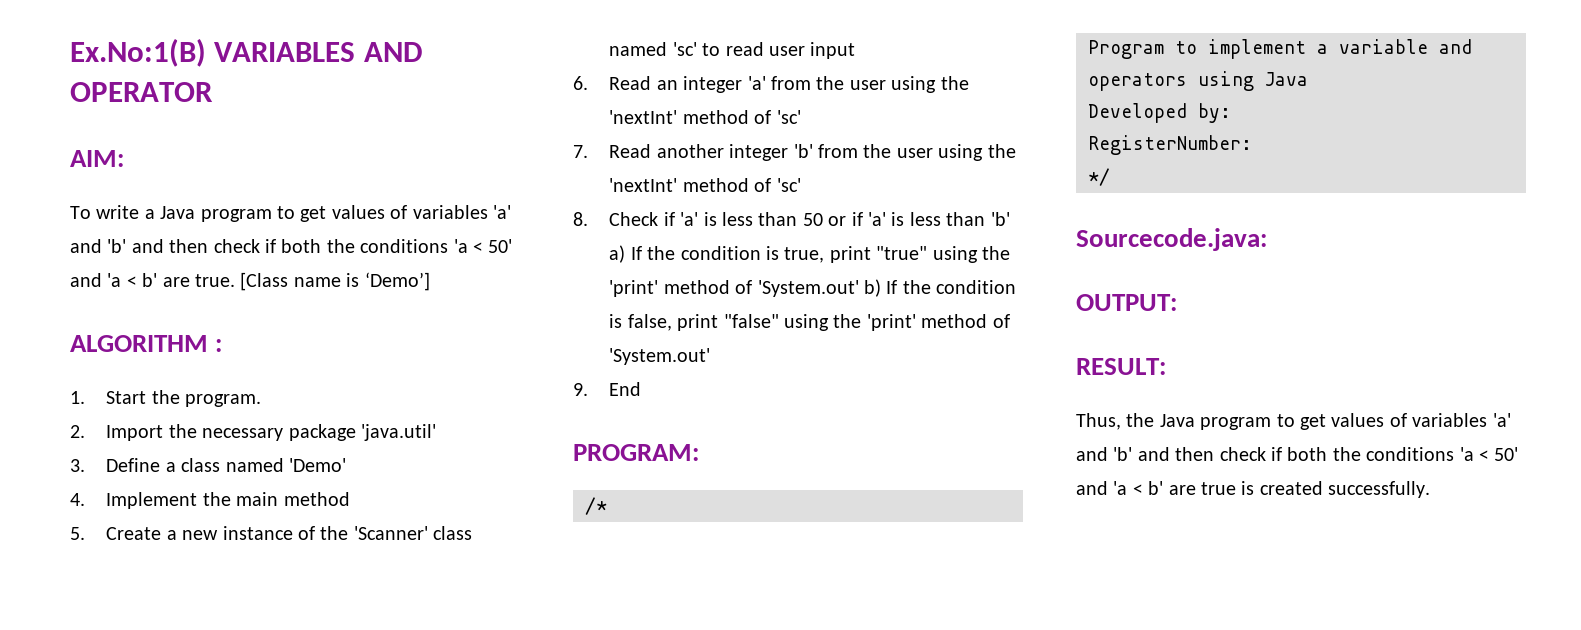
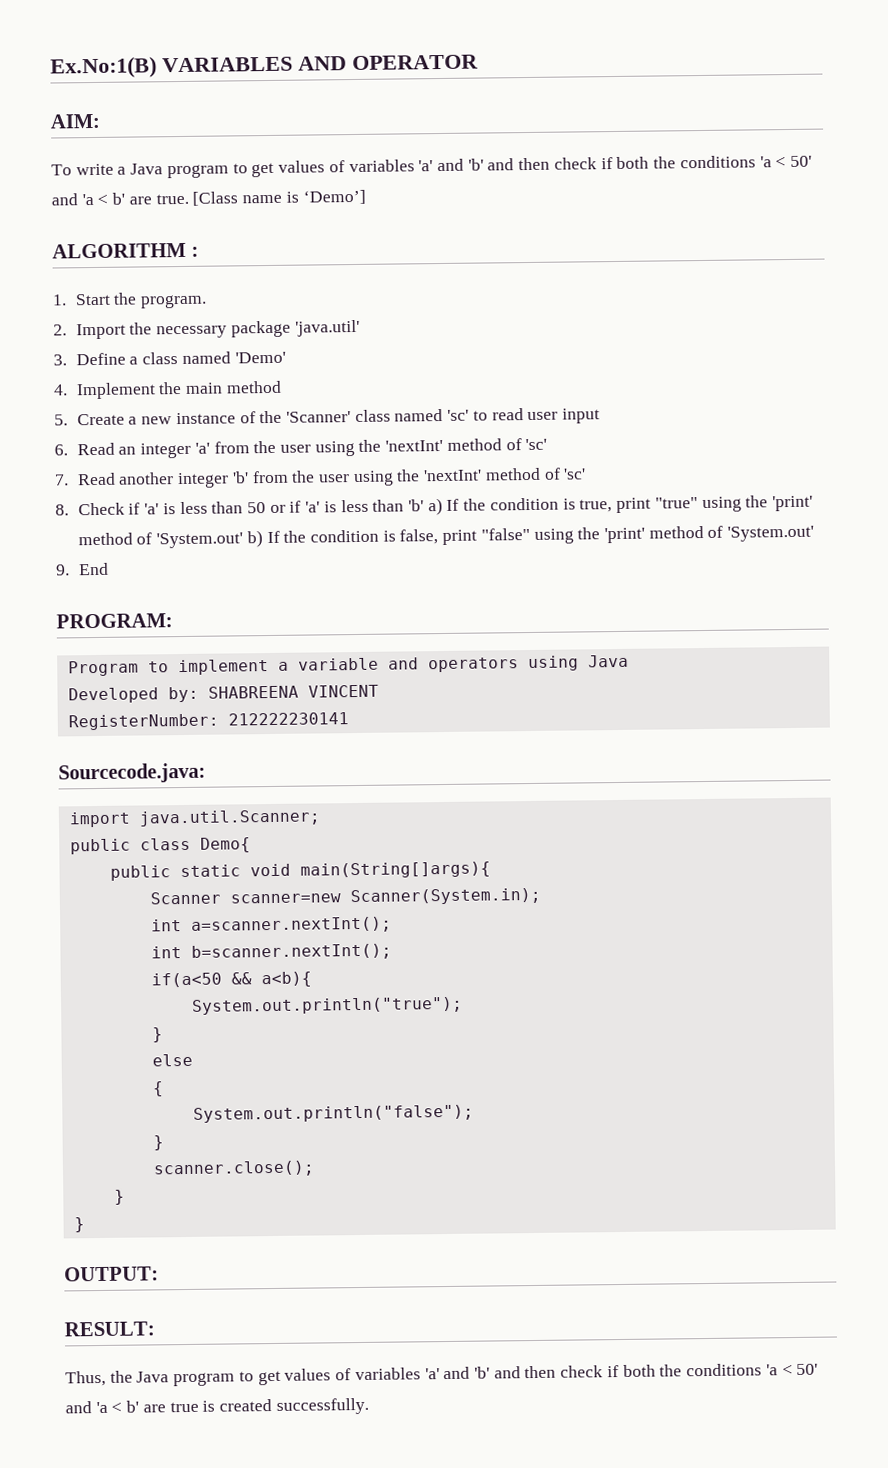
[585,497,607,515] // /* -> (173, 621) none
(1231, 113) none -> [207,684,379,699] SHABREENA VINCENT
[1088,168,1110,186] // */ -> [227,712,349,726] 212222230141
(1267, 239) none -> [68,809,321,828] [69,837,251,855] [109,861,491,881] [149,887,541,906] [150,916,392,934] [150,943,392,961] [150,971,312,988] [191,996,463,1015] [151,1027,163,1043] [151,1053,193,1067] [151,1081,164,1097] [192,1104,474,1123] [152,1135,164,1151] [152,1160,315,1178] [113,1189,125,1205] [73,1217,85,1233] // import java.util.Scanner; // public class Demo{ // public static void main(String[]args){ // Scanner scanner=new Scanner(System.in); // int a=scanner.nextInt(); // int b=scanner.nextInt(); // if(a<50 && a<b){ // System.out.println("true"); // } // else // { // System.out.println("false"); // } // scanner.close(); // } // }

